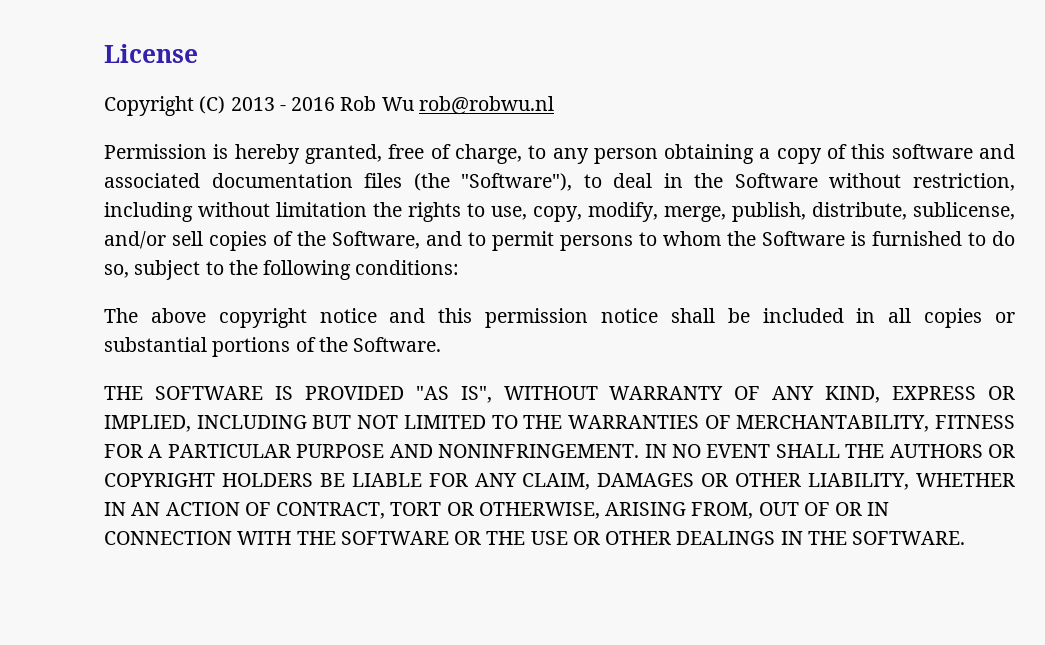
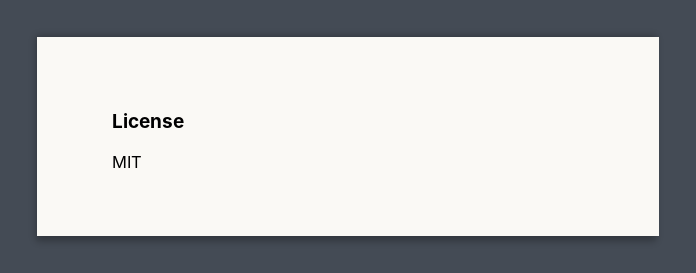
[104,96,554,116] [104,144,1015,164] [104,173,1015,191] [104,202,1015,222] [104,231,1015,251] [104,260,460,280] [104,308,1016,328] [104,337,442,357] [104,386,1015,403] [104,415,1015,432] [104,444,1015,458] [104,473,1015,490] [104,502,890,519] [104,531,966,545] Copyright (C) 2013 - 2016 Rob Wu rob@robwu.nl // Permission is hereby granted, free of charge, to any person obtaining a copy of this software and associated documentation files (the "Software"), to deal in the Software without restriction, including without limitation the rights to use, copy, modify, merge, publish, distribute, sublicense, and/or sell copies of the Software, and to permit persons to whom the Software is furnished to do so, subject to the following conditions: // The above copyright notice and this permission notice shall be included in all copies or substantial portions of the Software. // THE SOFTWARE IS PROVIDED "AS IS", WITHOUT WARRANTY OF ANY KIND, EXPRESS OR IMPLIED, INCLUDING BUT NOT LIMITED TO THE WARRANTIES OF MERCHANTABILITY, FITNESS FOR A PARTICULAR PURPOSE AND NONINFRINGEMENT. IN NO EVENT SHALL THE AUTHORS OR COPYRIGHT HOLDERS BE LIABLE FOR ANY CLAIM, DAMAGES OR OTHER LIABILITY, WHETHER IN AN ACTION OF CONTRACT, TORT OR OTHERWISE, ARISING FROM, OUT OF OR IN CONNECTION WITH THE SOFTWARE OR THE USE OR OTHER DEALINGS IN THE SOFTWARE. -> [112,156,142,168] MIT

